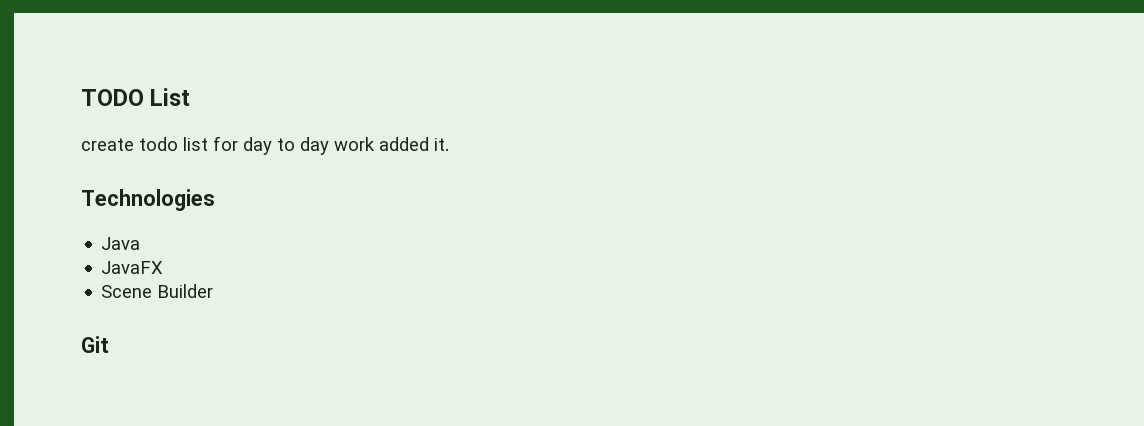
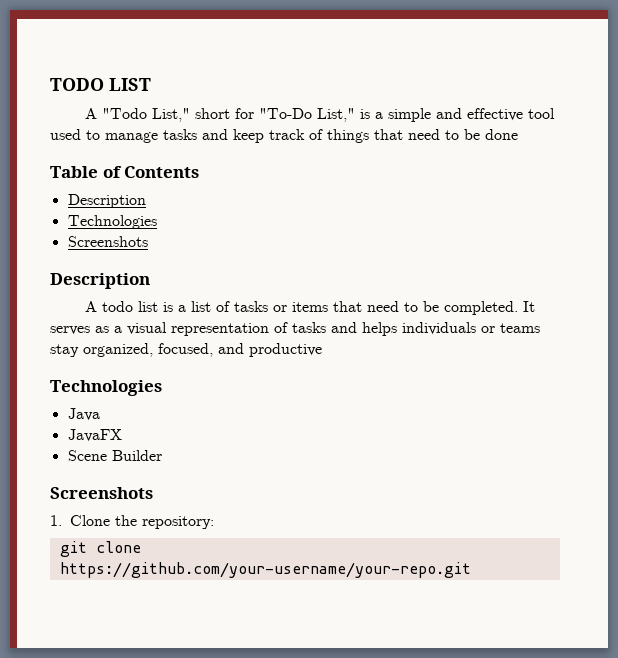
[150,88,191,106] [81,136,449,155] List // create todo list for day to day work added it. -> [109,78,151,91] [85,108,556,122] [50,129,518,143] [50,166,200,178] [67,194,146,208] [67,215,157,229] [67,236,148,247] [50,273,150,289] [85,301,536,315] [50,322,540,336] [50,343,322,357] LIST // A "Todo List," short for "To-Do List," is a simple and effective tool used to manage tasks and keep track of things that need to be done // Table of Contents // Description // Technologies // Screenshots // Description // A todo list is a list of tasks or items that need to be completed. It serves as a visual representation of tasks and helps individuals or teams stay organized, focused, and productive
[81,336,109,353] Git -> [50,487,153,499] [50,515,214,529] [59,541,141,557] [59,562,471,578] Screenshots // 1. Clone the repository: // git clone https://github.com/your-username/your-repo.git

